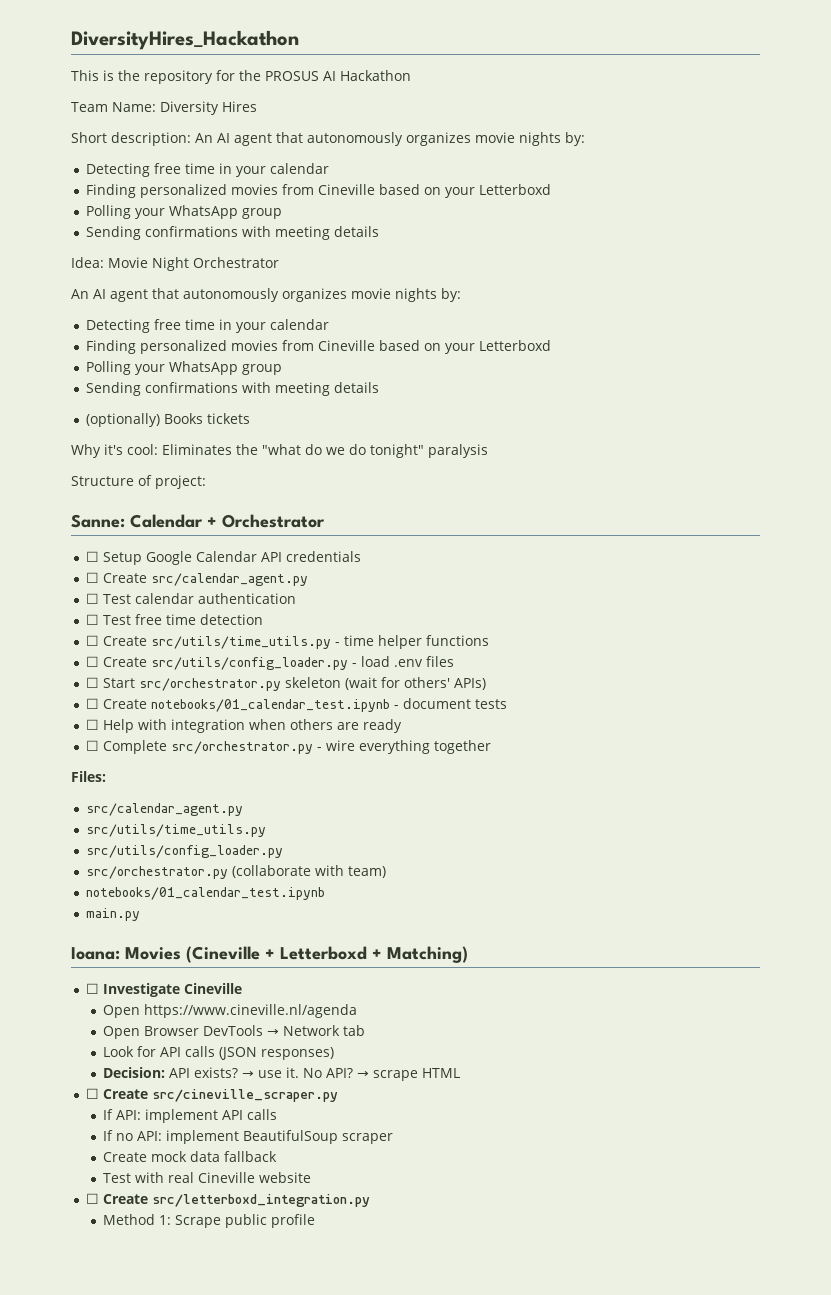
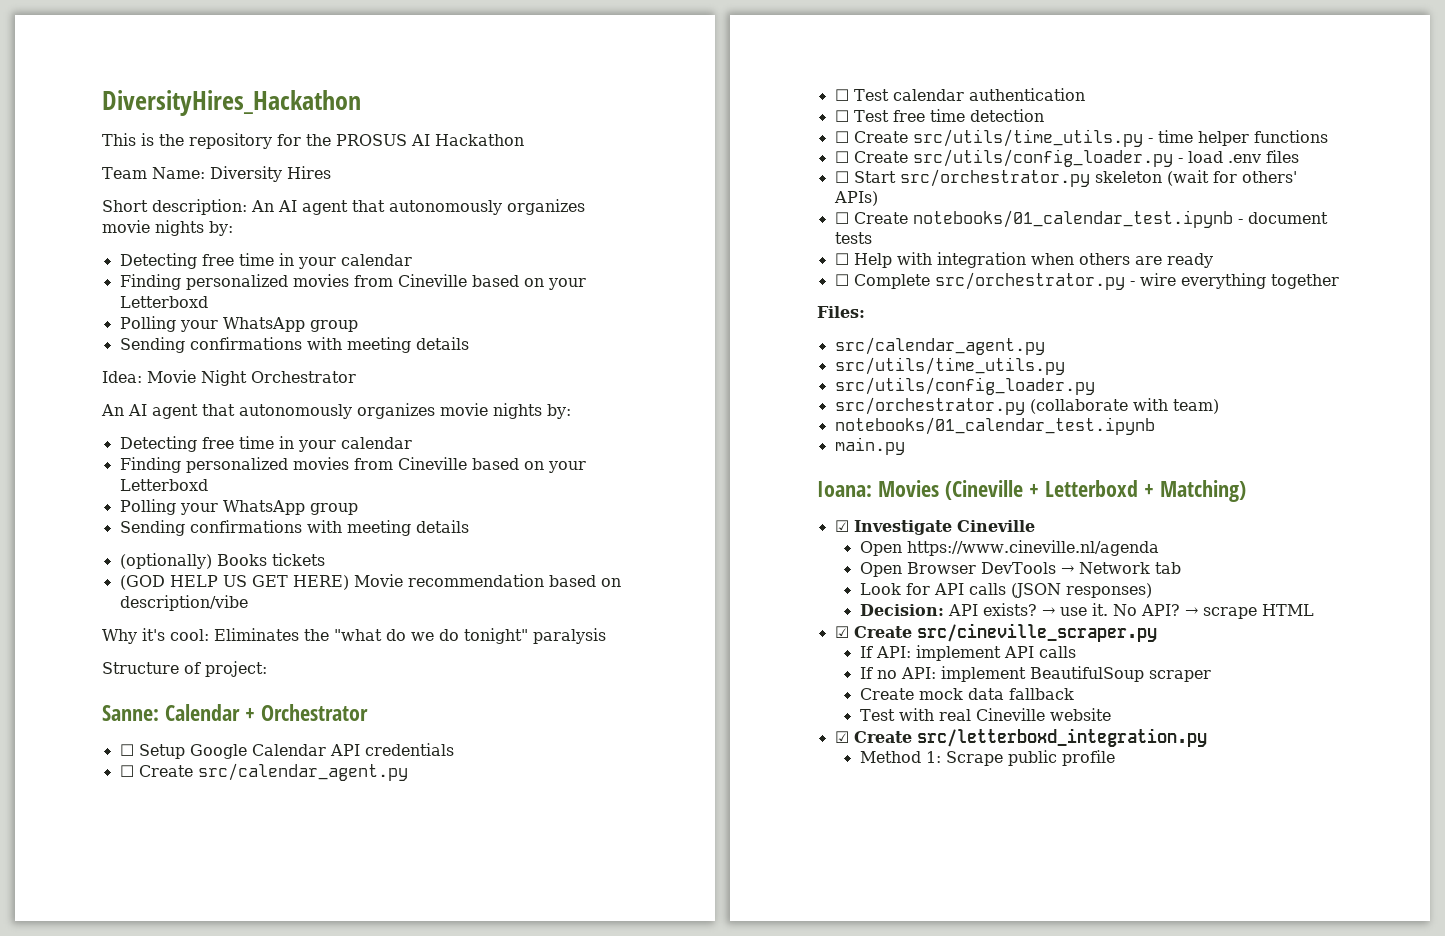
(250, 418) none -> [119,574,621,590] [119,595,248,611] // (GOD HELP US GET HERE) Movie recommendation based on description/vibe
[85,983,99,994] ☐ -> [834,520,849,532] ☑
[85,1088,99,1099] ☐ -> [834,626,849,638] ☑
[85,1193,99,1204] ☐ -> [834,731,849,743] ☑

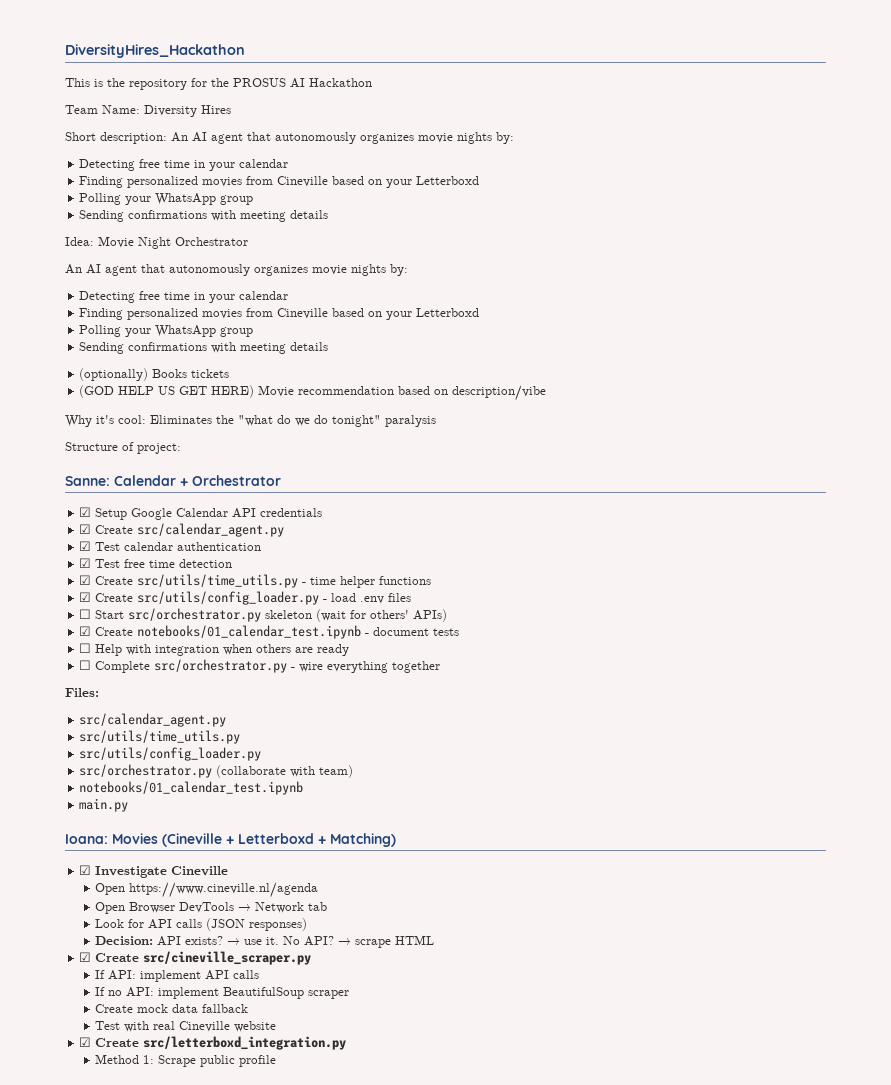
[119,744,134,756] ☐ -> [79,507,92,517] ☑
[119,765,134,777] ☐ -> [79,524,92,534] ☑
[834,89,849,101] ☐ -> [79,541,92,551] ☑
[834,110,849,122] ☐ -> [79,558,92,568] ☑
[834,131,849,143] ☐ -> [79,575,92,585] ☑
[834,151,849,163] ☐ -> [79,592,92,602] ☑
[834,212,849,224] ☐ -> [79,626,92,636] ☑

